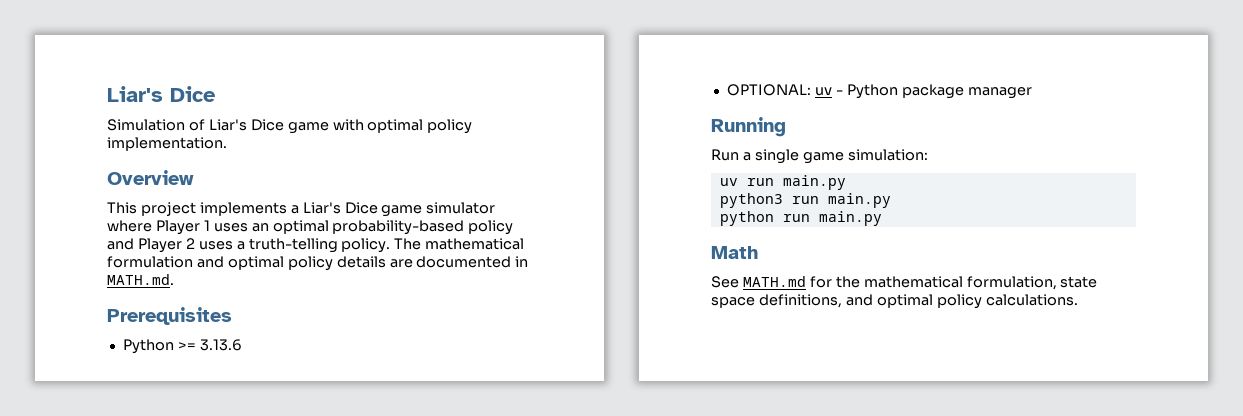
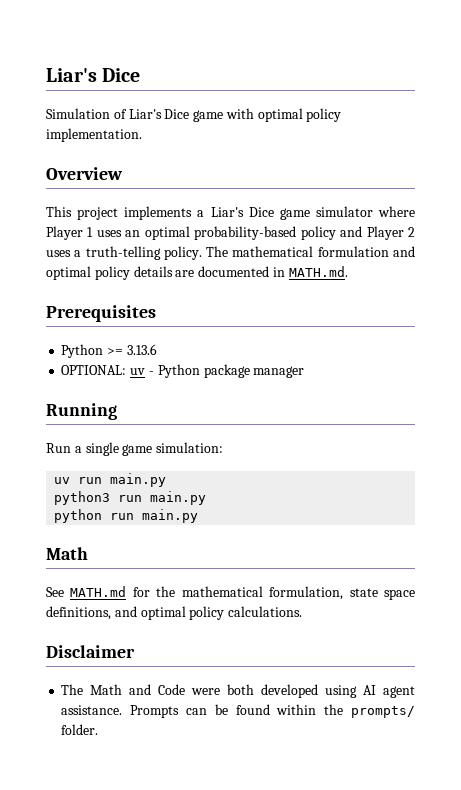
(1078, 300) none -> [46,645,135,658] [61,684,416,698] [61,704,416,718] [61,724,99,735] // Disclaimer // The Math and Code were both developed using AI agent assistance. Prompts can be found within the prompts/ folder.

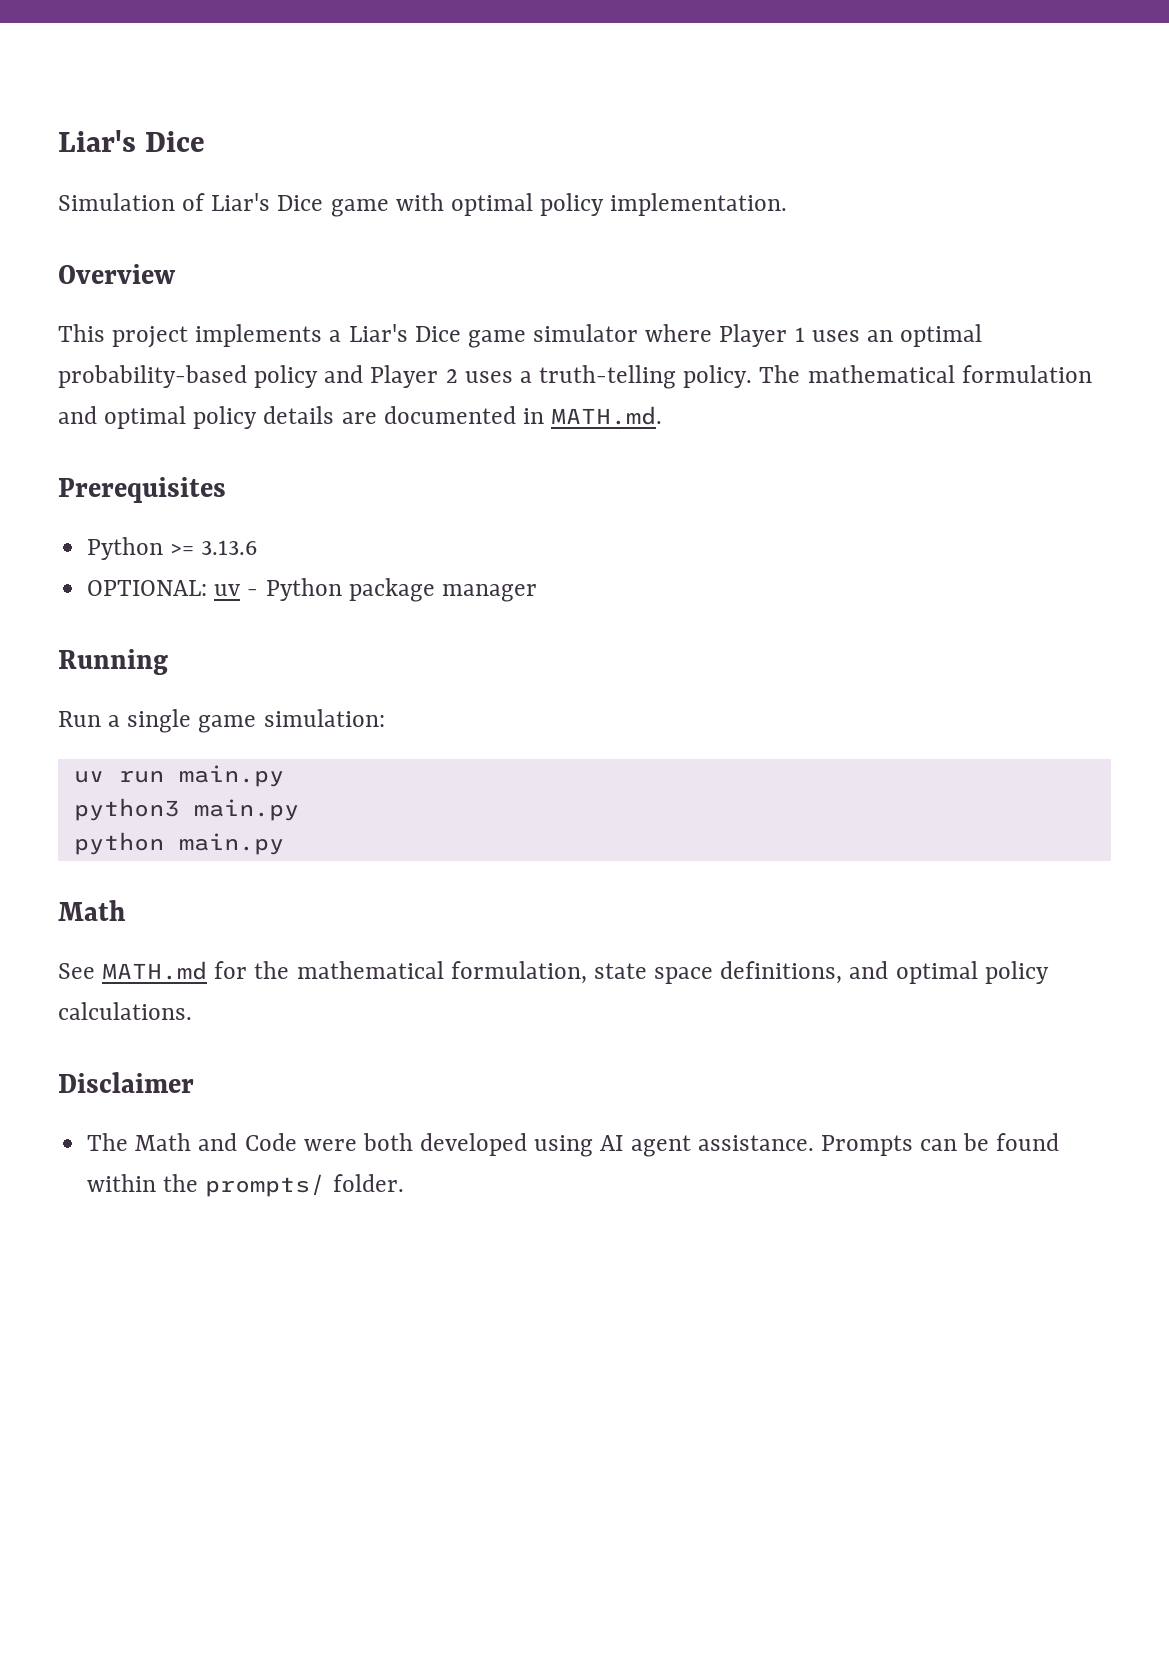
[118,495,143,502] run -> (179, 809) none
[110,513,135,520] run -> (164, 843) none

